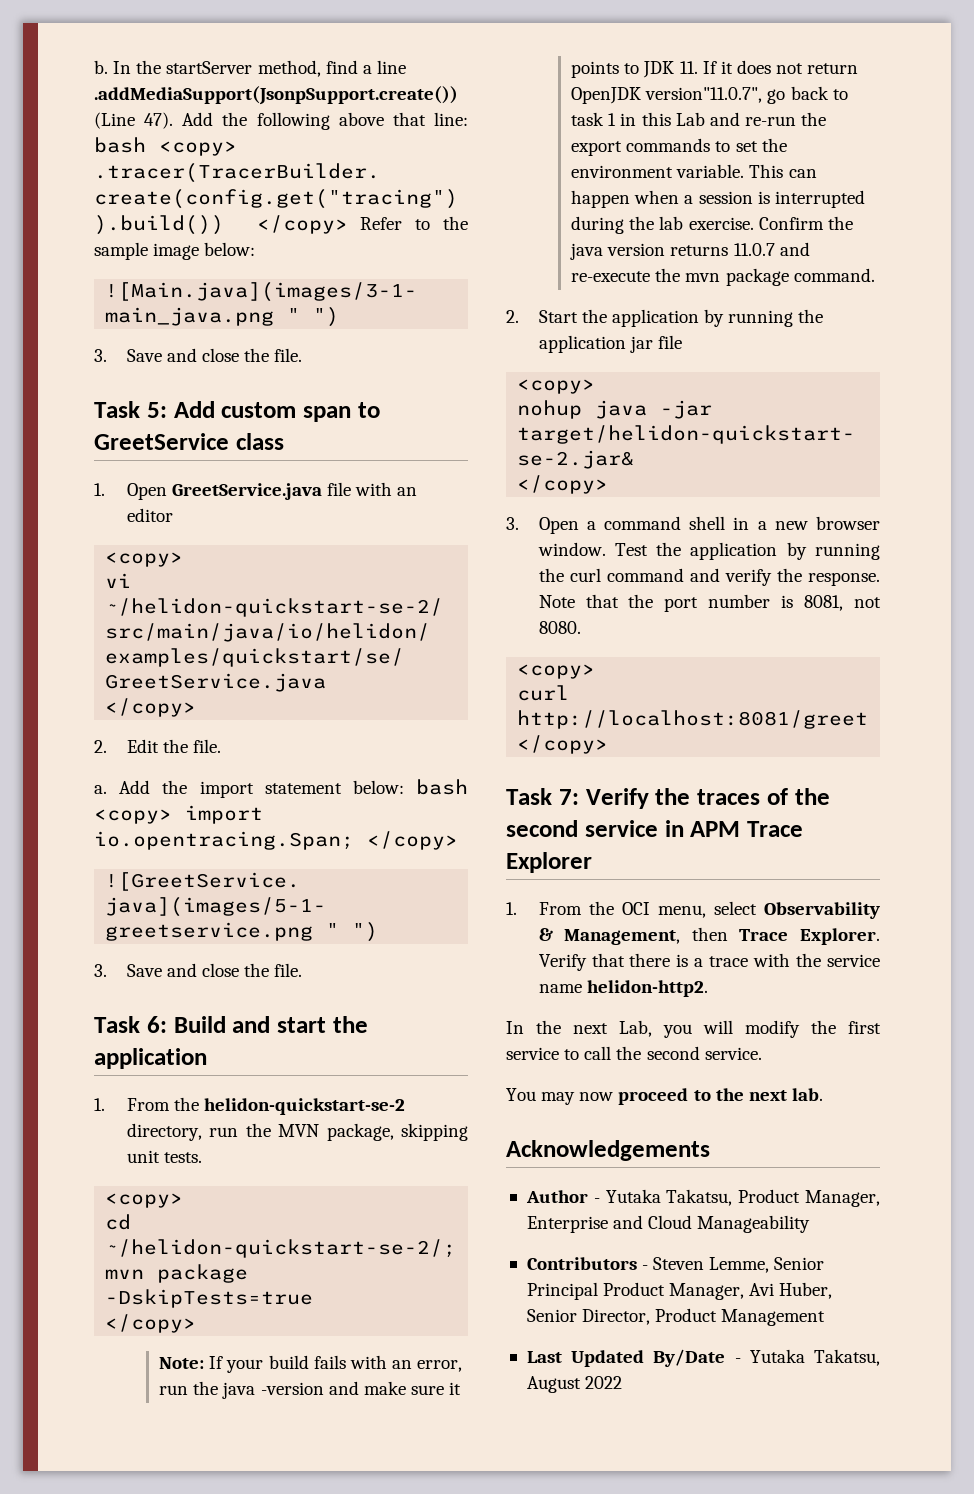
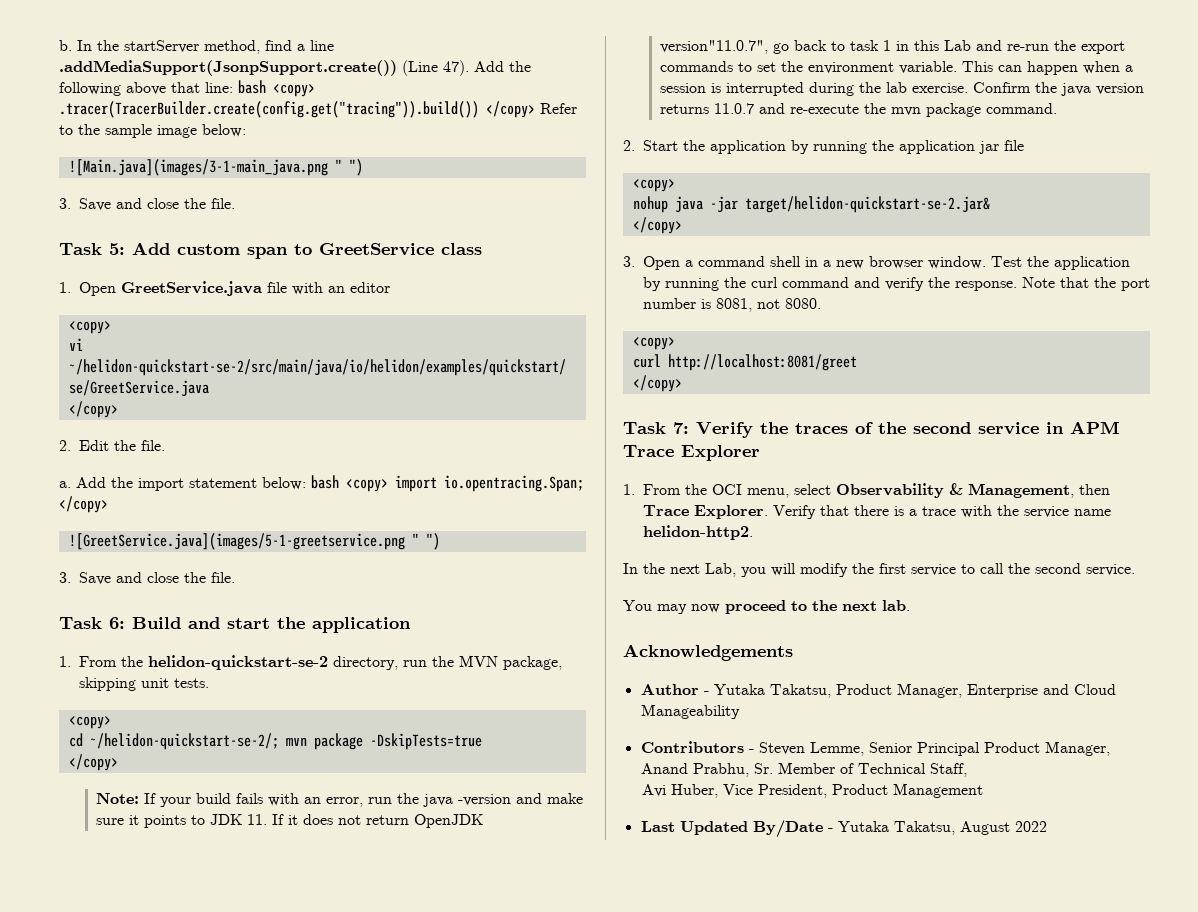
[749,1282,833,1299] [526,1309,651,1325] Avi Huber, Senior Director, -> [640,762,967,777] [641,784,827,798] Anand Prabhu, Sr. Member of Technical Staff, // Avi Huber, Vice President,

